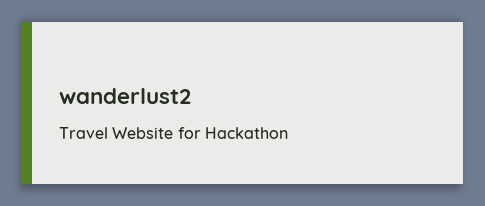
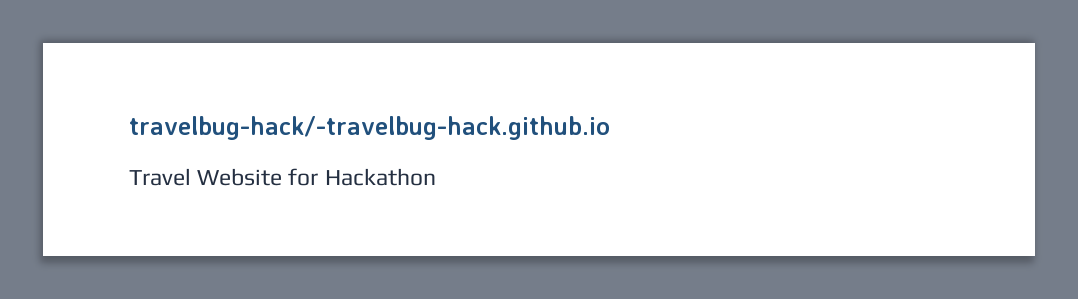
[59,88,191,104] wanderlust2 -> [129,116,610,140] travelbug-hack/-travelbug-hack.github.io

